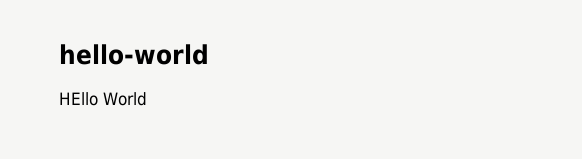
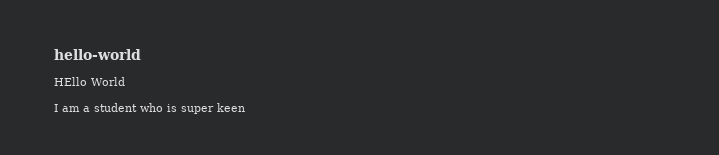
(147, 99) none -> [54,103,245,114] // I am a student who is super keen

